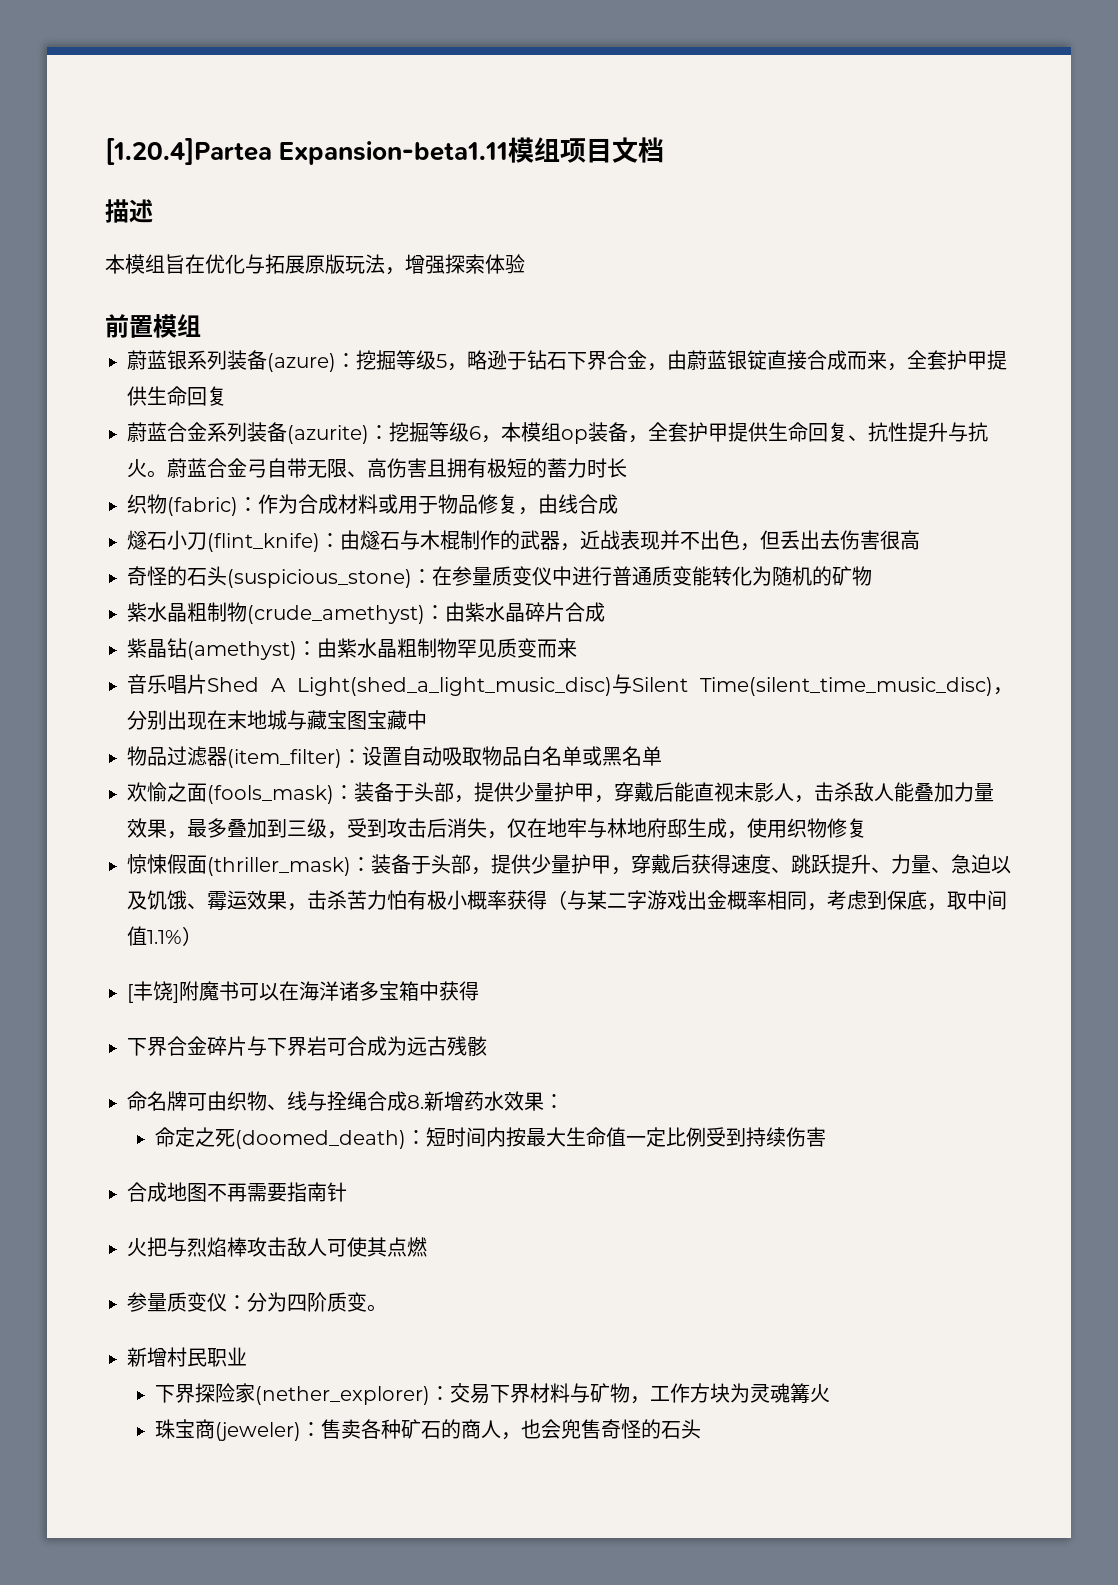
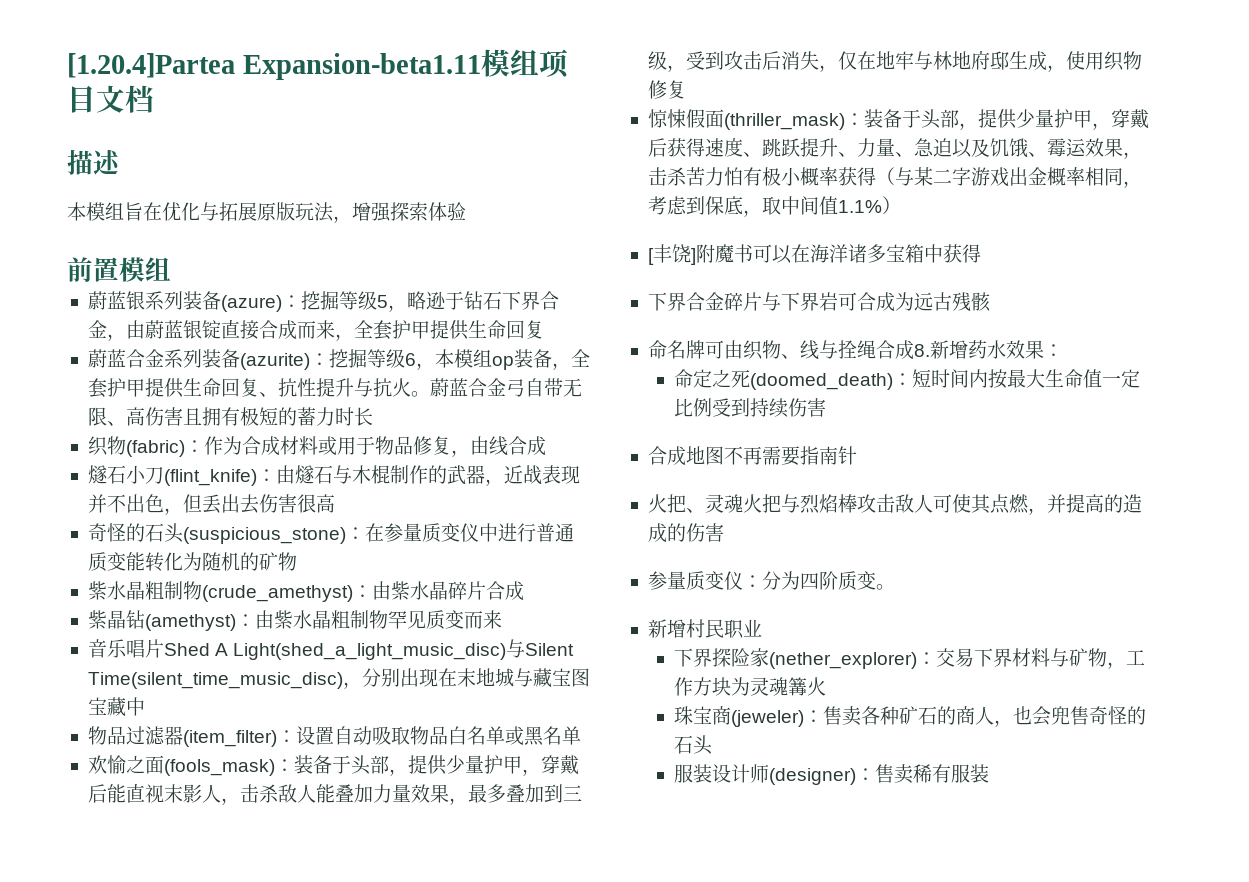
(167, 1247) none -> [685,494,781,513] 、灵魂火把
(427, 1247) none -> [1027,494,1142,515] [647,523,724,543] ，并提高的造成的伤害
(701, 1429) none -> [674,764,990,785] // 服装设计师(designer)：售卖稀有服装

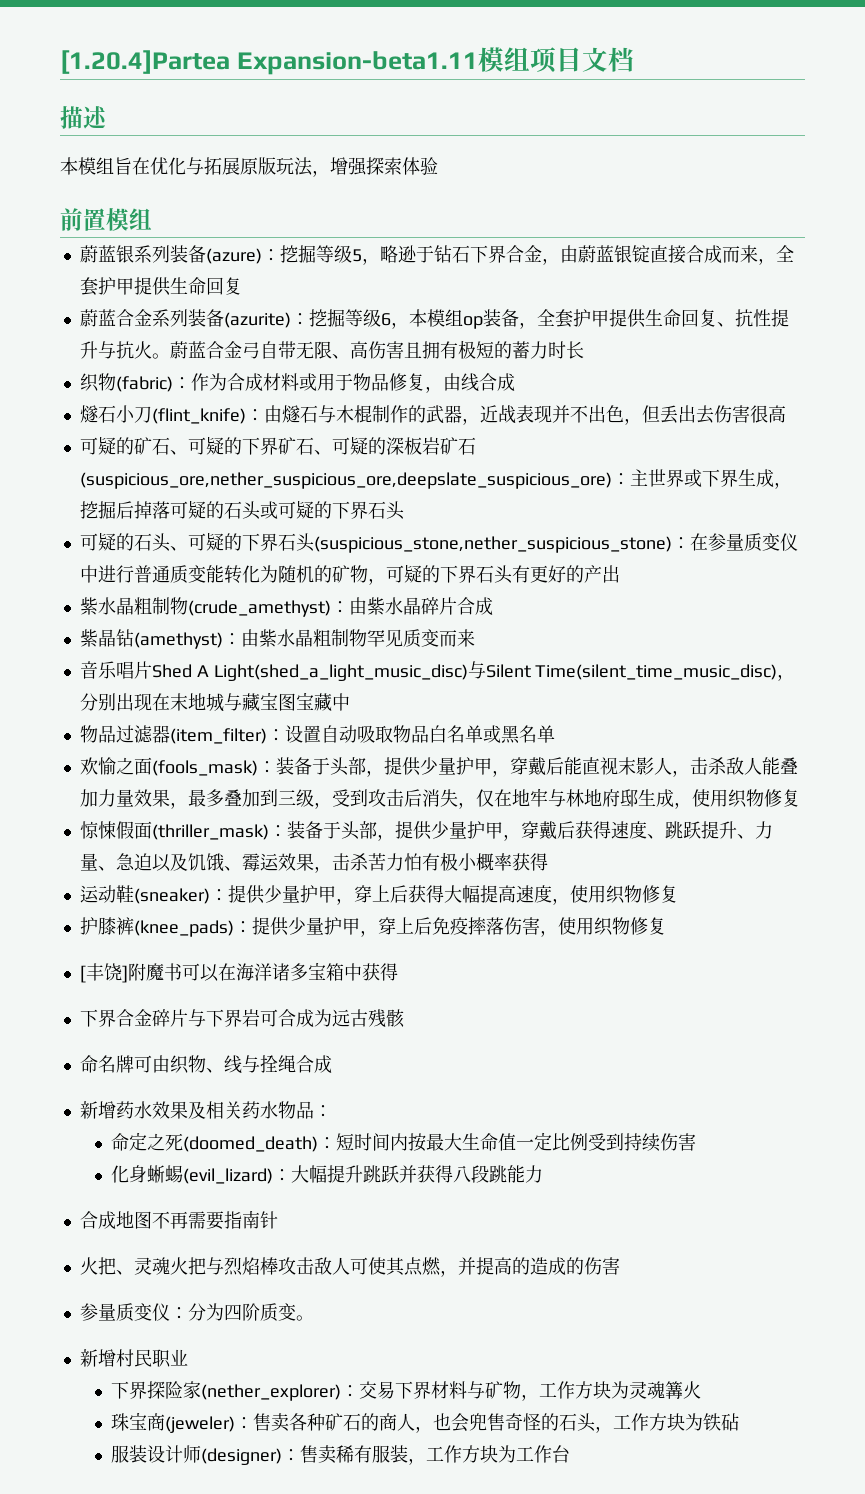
[87,523,346,544] 奇怪的石头(suspicious_stone) -> [79,436,476,455] [79,469,792,489] [79,500,405,520] [79,532,672,553] 可疑的矿石、可疑的下界矿石、可疑的深板岩矿石(suspicious_ore,nether_suspicious_ore,deepslate_suspicious_ore)：主世界或下界生成，挖掘后掉落可疑的石头或可疑的下界石头 // 可疑的石头、可疑的下界石头(suspicious_stone,nether_suspicious_stone)
(297, 561) none -> [367,564,620,585] ，可疑的下界石头有更好的产出
[875,167,1142,188] [647,196,901,217] （与某二字游戏出金概率相同，考虑到保底，取中间值1.1%） -> [79,885,678,905] [79,917,666,937] // 运动鞋(sneaker)：提供少量护甲，穿上后获得大幅提高速度，使用织物修复 // 护膝裤(knee_pads)：提供少量护甲，穿上后免疫摔落伤害，使用织物修复
[913,344,930,357] 8. -> (332, 1064) //
(1044, 349) none -> [187,1101,314,1119] 及相关药水物品
(827, 407) none -> [111,1165,544,1184] // 化身蜥蜴(evil_lizard)：大幅提升跳跃并获得八段跳能力
(714, 745) none -> [595,1413,740,1433] ，工作方块为铁砧
(990, 773) none -> [408,1445,571,1465] ，工作方块为工作台

